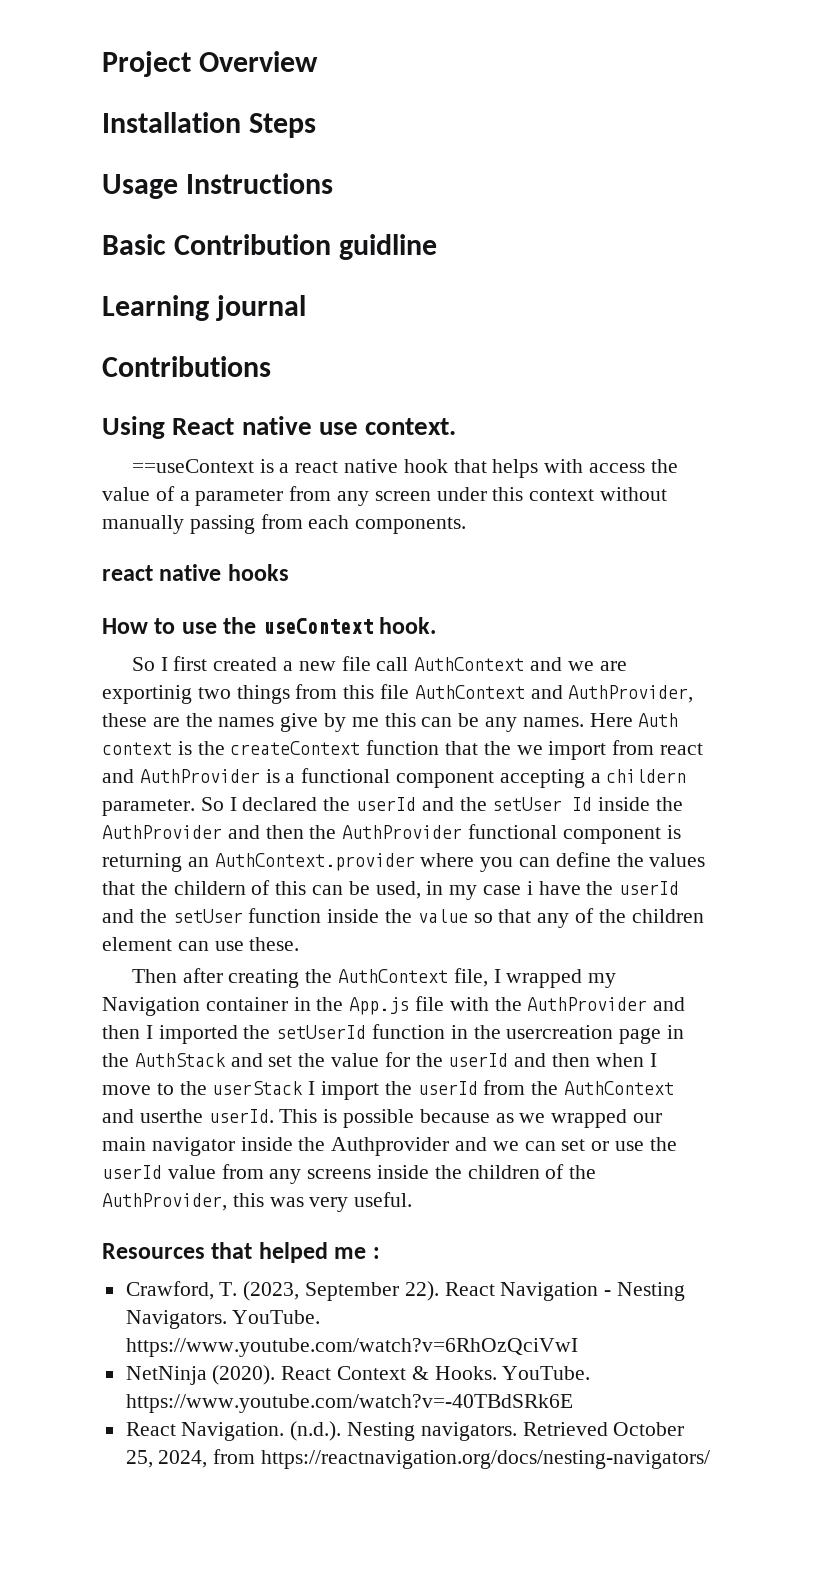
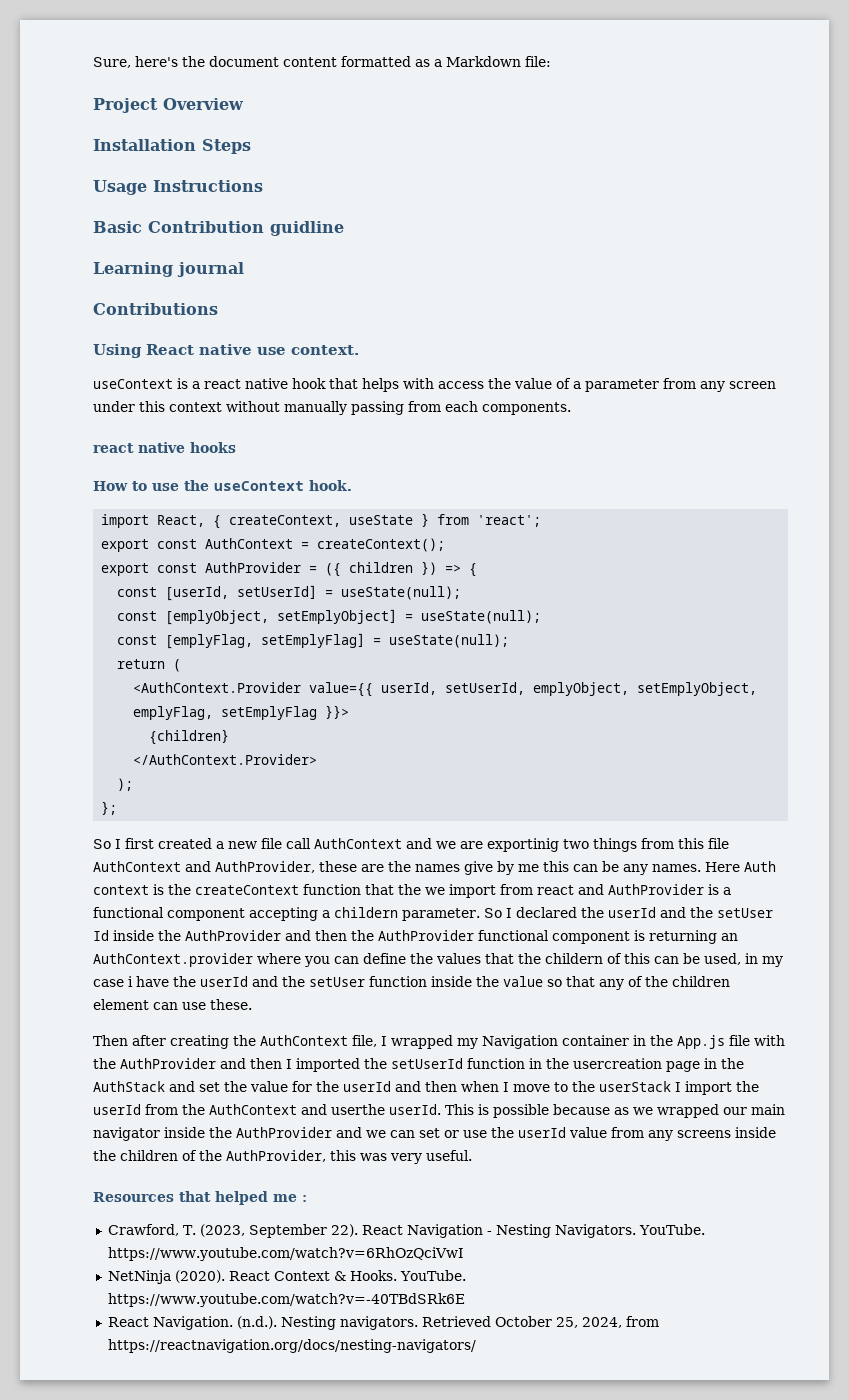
(102, 64) none -> [93,56,551,68] Sure, here's the document content formatted as a Markdown file: //
[131,459,254,473] ==useContext -> [93,379,173,389] useContext
(437, 625) none -> [101,513,542,529] [101,538,446,552] [101,561,478,577] [117,585,462,601] [117,609,542,625] [117,633,510,649] [117,659,182,672] [133,682,758,697] [133,705,350,720] [149,729,230,745] [133,754,318,765] [117,778,134,791] [101,801,118,815] // import React, { createContext, useState } from 'react'; // export const AuthContext = createContext(); // export const AuthProvider = ({ children }) => { // const [userId, setUserId] = useState(null); // const [emplyObject, setEmplyObject] = useState(null); // const [emplyFlag, setEmplyFlag] = useState(null); // return ( // <AuthContext.Provider value={{ userId, setUserId, emplyObject, setEmplyObject, emplyFlag, setEmplyFlag }}> // {children} // </AuthContext.Provider> // ); // };
[331,1137,450,1156] Authprovider -> [236,1127,332,1138] AuthProvider

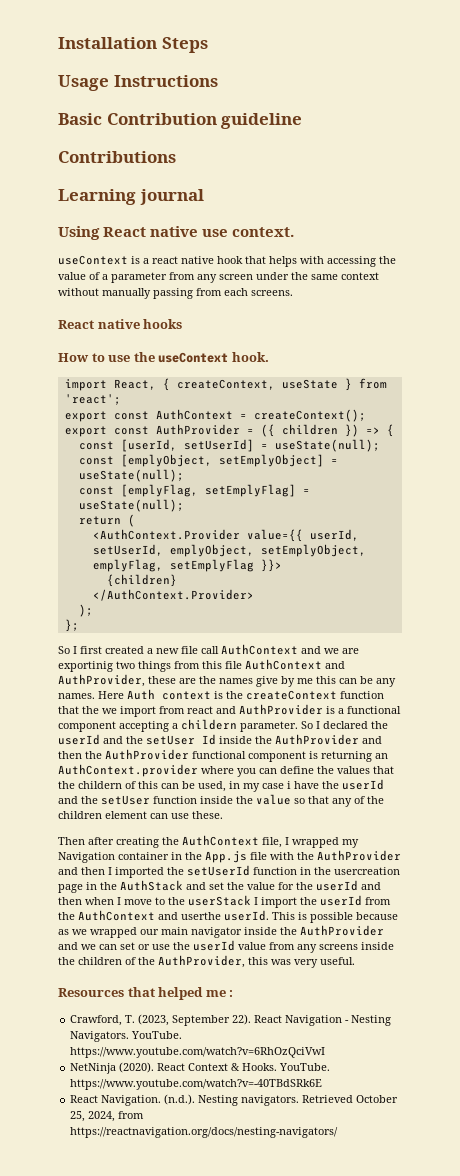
[93,56,551,68] [93,98,244,113] Sure, here's the document content formatted as a Markdown file: // Project Overview // -> (58, 43) none
[270,221,344,236] guidline -> [221,113,303,129] [58,151,176,163] guideline // Contributions
[93,303,218,315] // Contributions -> (204, 197) none
[438,381,484,389] access -> [327,256,376,267] accessing
[139,401,165,412] this -> [291,272,338,280] the same
[482,402,571,415] [93,443,134,453] components. // react -> [251,290,293,296] [58,320,94,329] screens. // React

